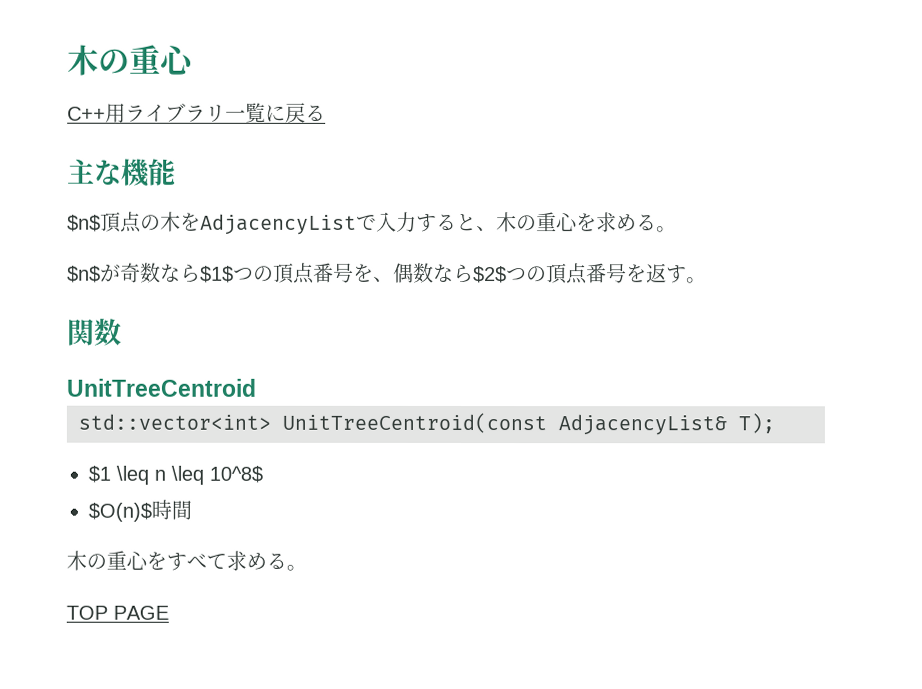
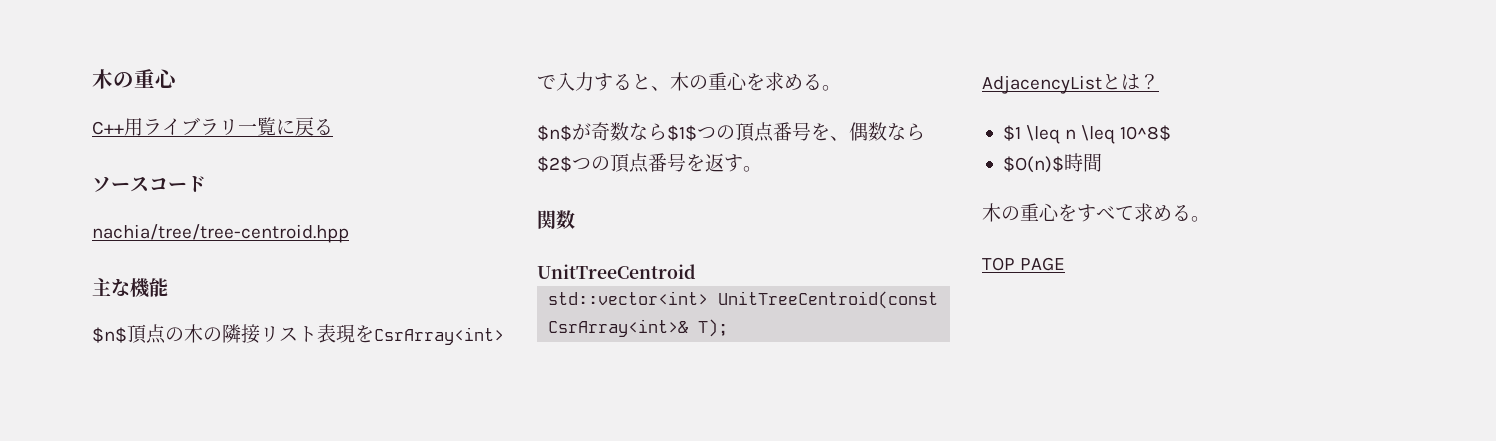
(326, 113) none -> [92,176,206,192] [92,224,349,243] // ソースコード // nachia/tree/tree-centroid.hpp
[180,212,357,235] をAdjacencyList -> [203,324,504,345] の隣接リスト表現をCsrArray<int>
[558,414,727,436] AdjacencyList& -> [548,319,689,337] CsrArray<int>&
(775, 423) none -> [982,74,1159,94] // AdjacencyListとは？

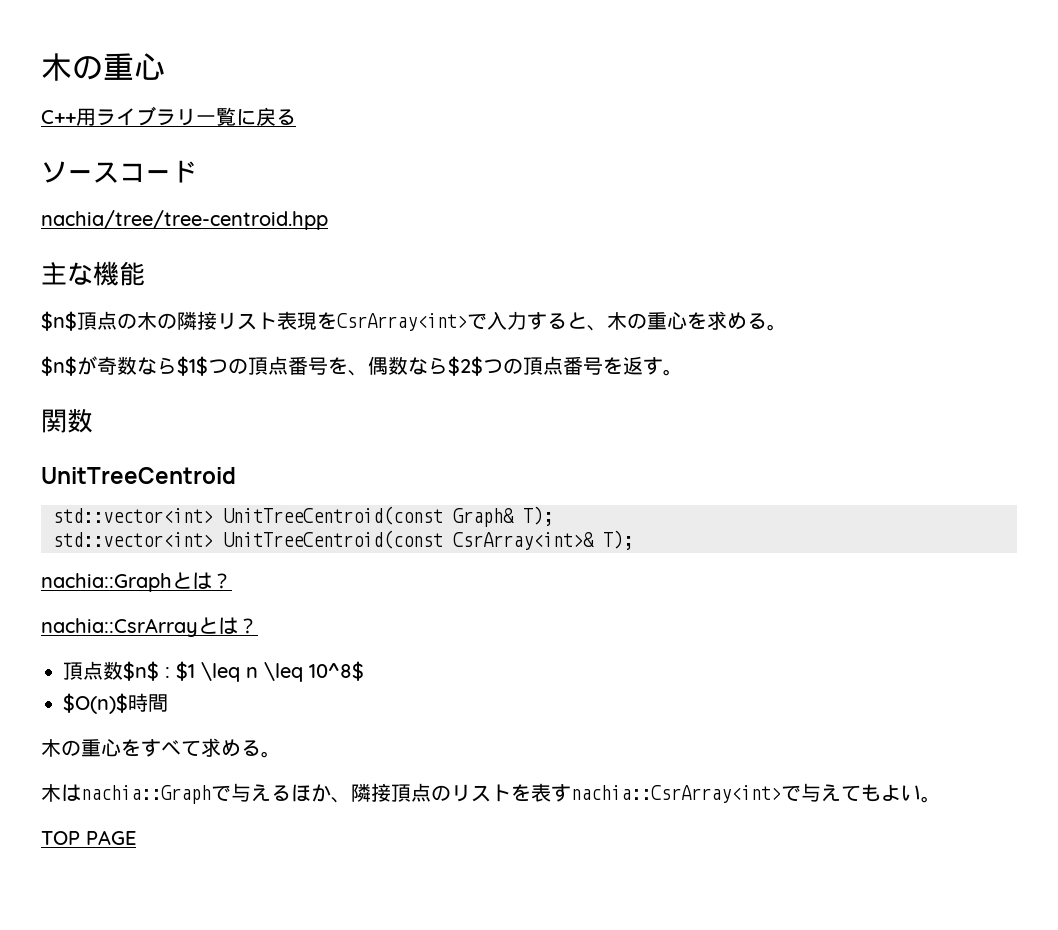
(696, 271) none -> [53,506,553,527] // std::vector<int> UnitTreeCentroid(const Graph& T);
[982,74,1159,94] AdjacencyListとは？ // -> [41,572,232,592] [41,617,258,637] [63,661,170,681] nachia::Graphとは？ // nachia::CsrArrayとは？ // 頂点数$n$ :
(1210, 219) none -> [41,783,941,804] // 木はnachia::Graphで与えるほか、隣接頂点のリストを表すnachia::CsrArray<int>で与えてもよい。

